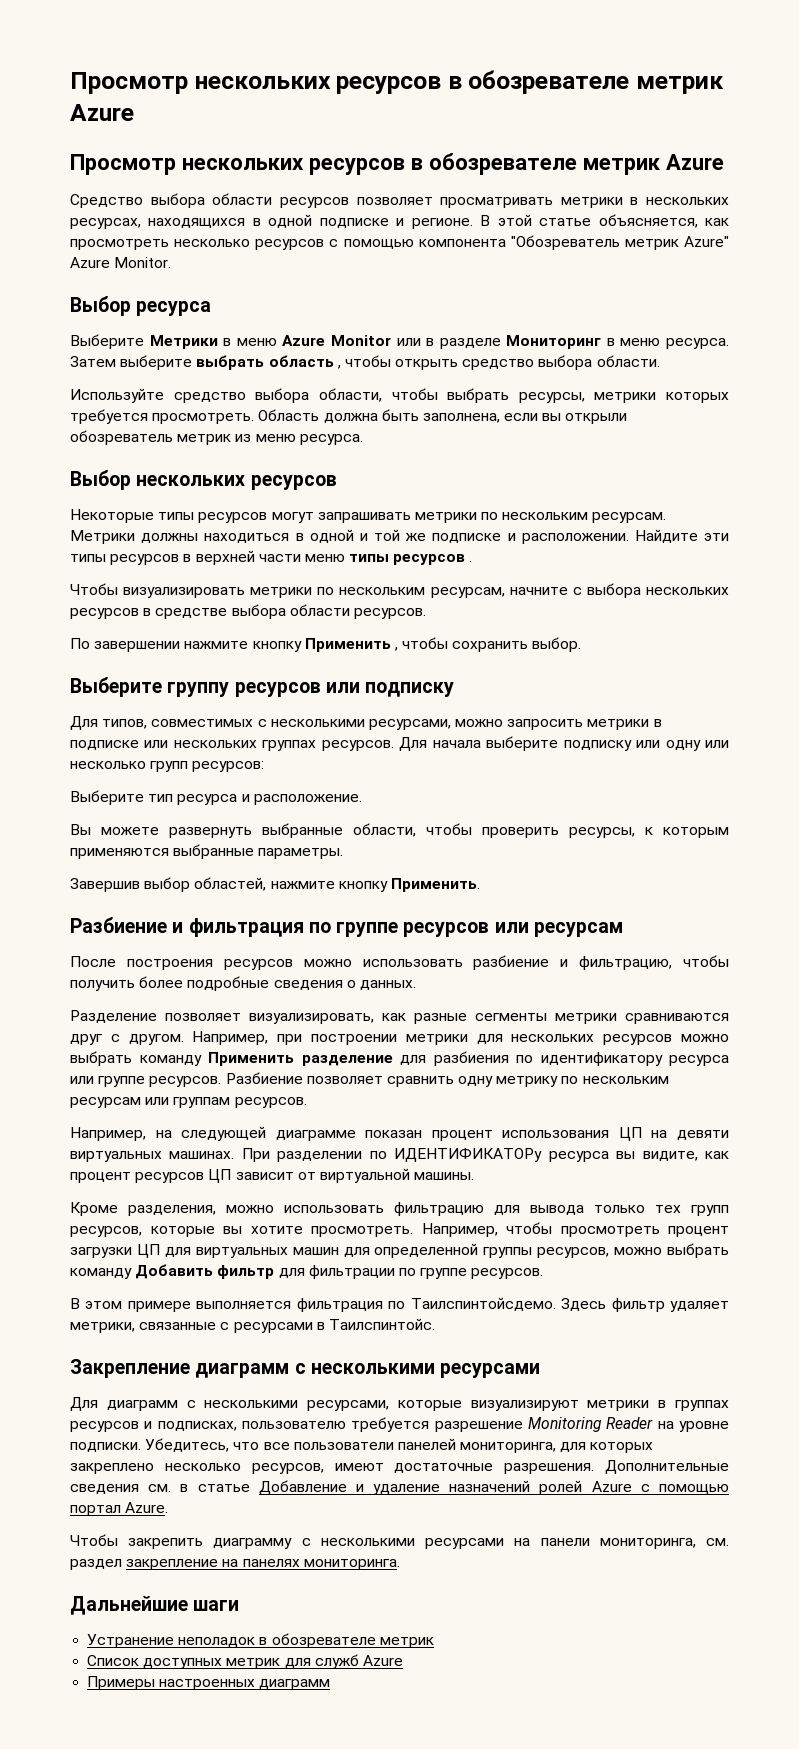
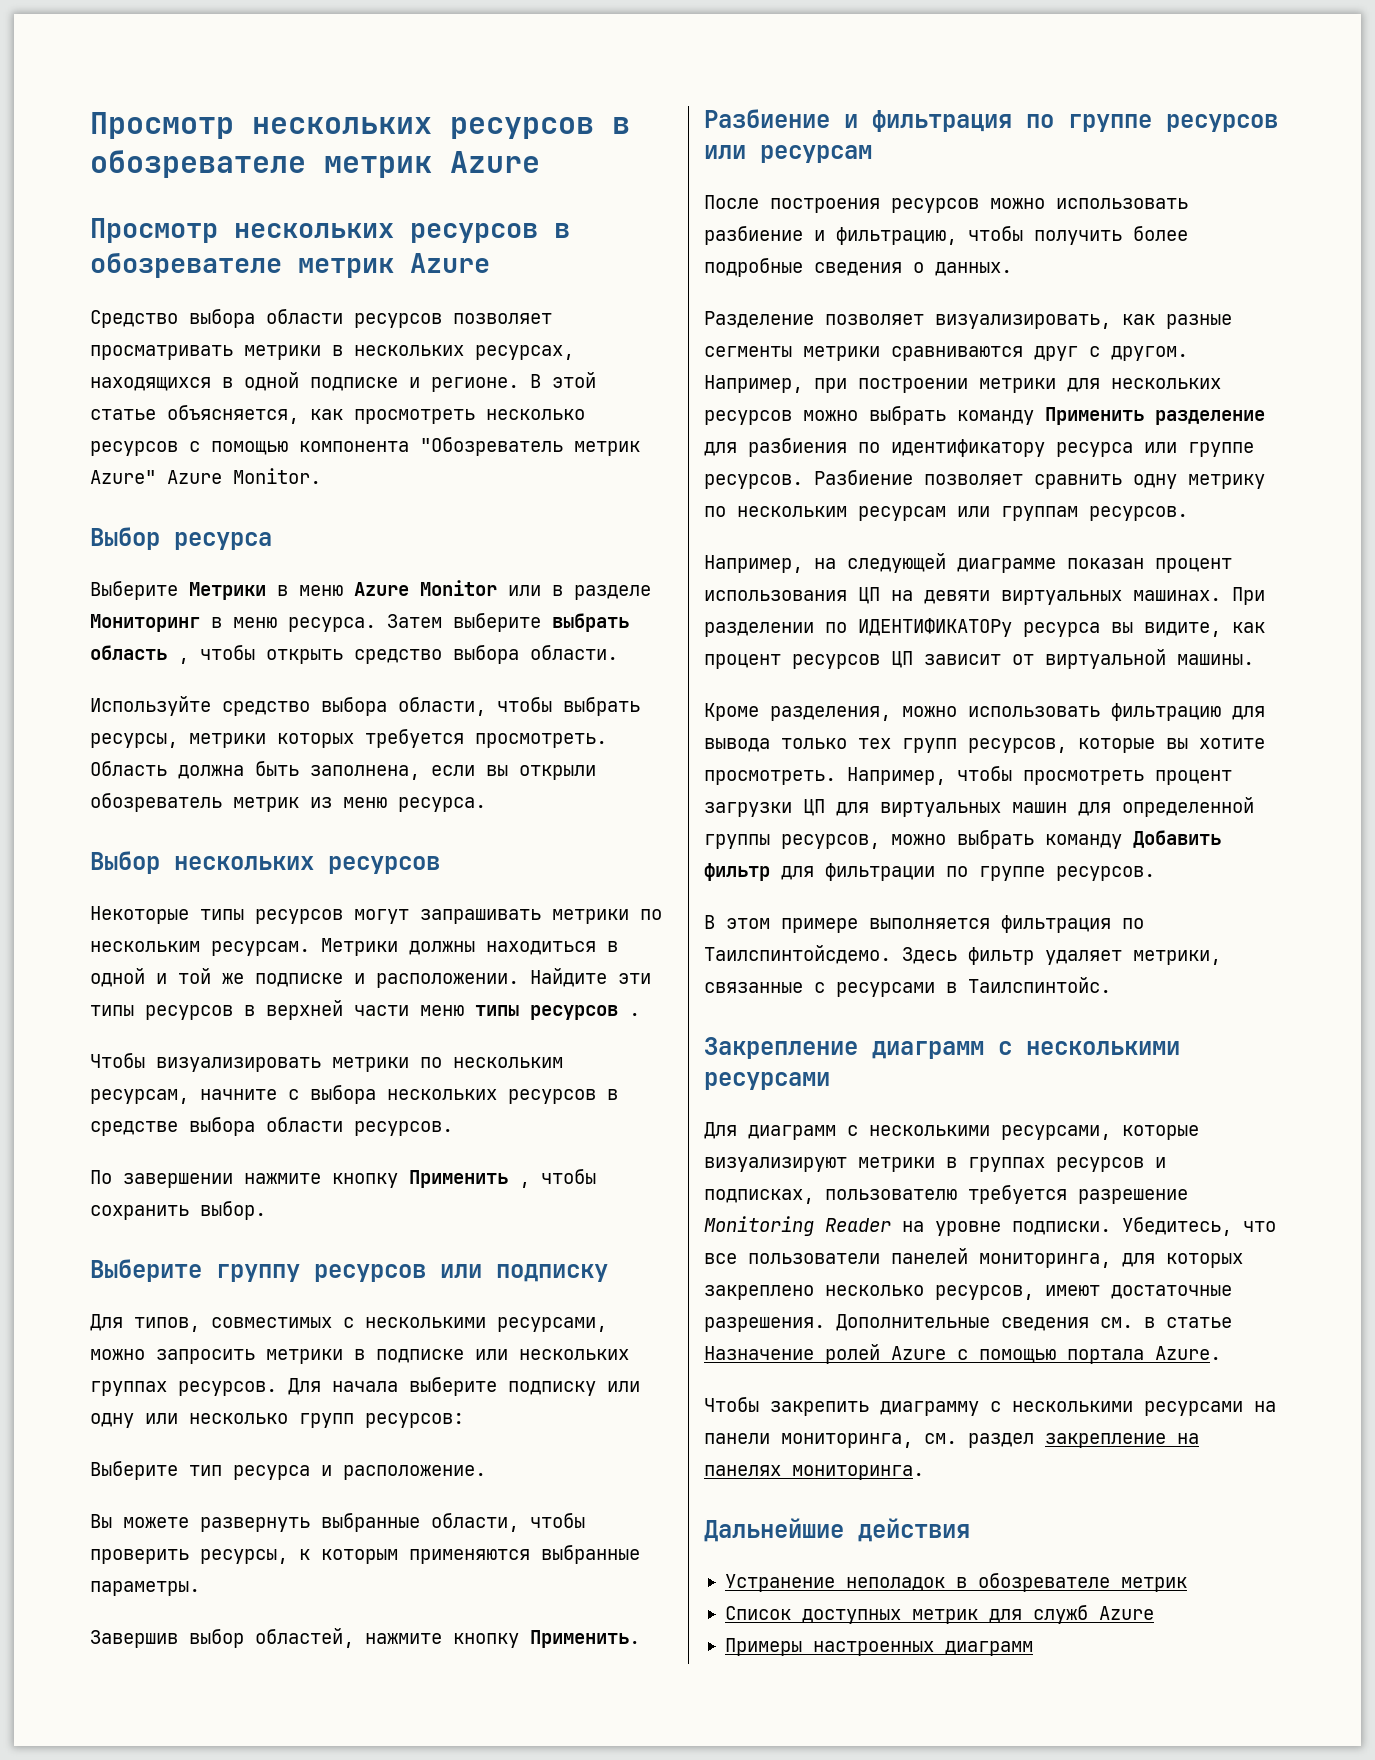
[258,1480,531,1495] Добавление и удаление назначений -> [704,1346,814,1360] Назначение
[70,1505,121,1516] портал -> [1067,1349,1144,1364] портала
[193,1600,240,1611] шаги -> [858,1518,970,1542] действия

